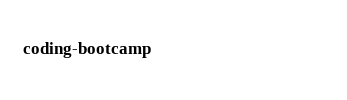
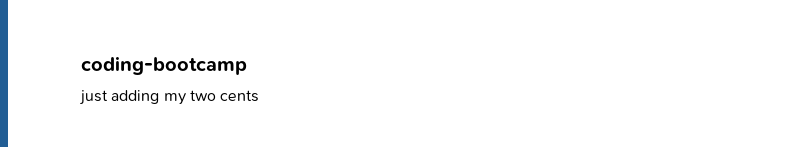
(151, 50) none -> [79,90,260,105] // just adding my two cents

